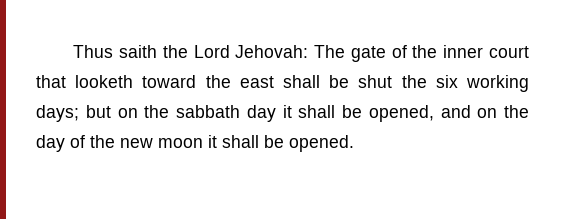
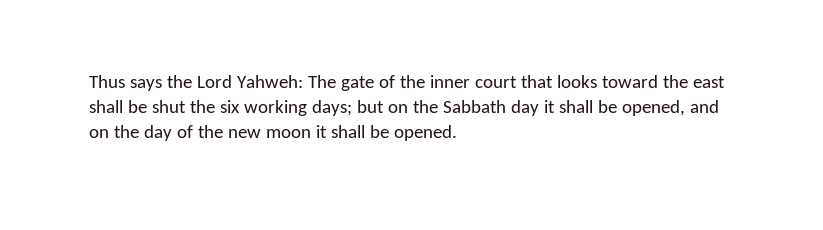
[118,45,157,58] saith -> [129,79,162,91] says
[235,45,309,58] Jehovah: -> [236,75,303,88] Yahweh:
[75,75,134,88] looketh -> [556,75,597,88] looks
[176,105,240,118] sabbath -> [442,100,506,113] Sabbath

